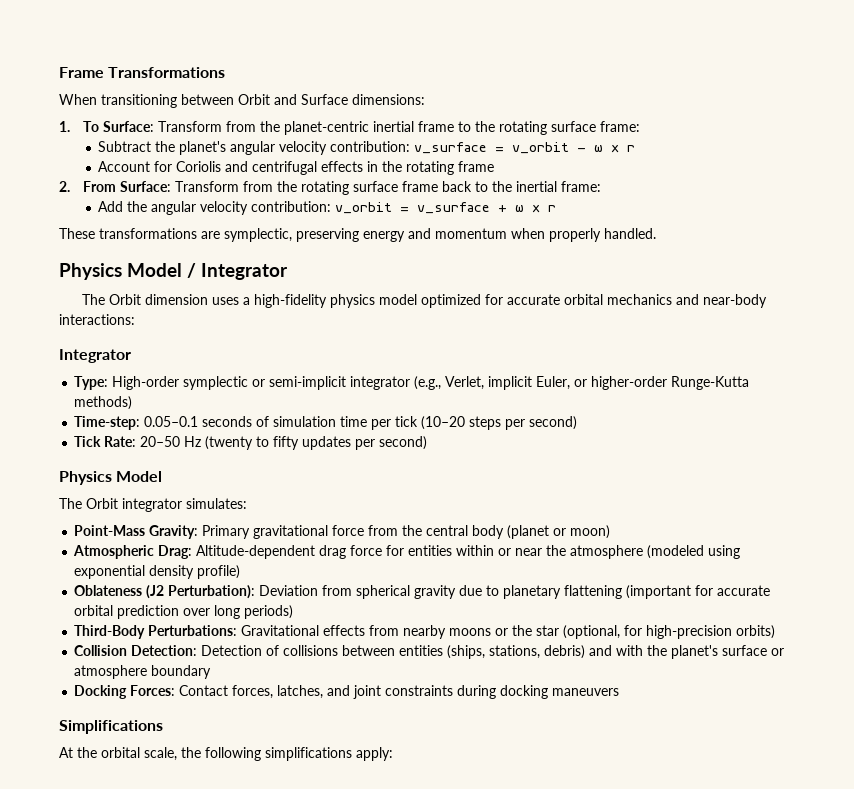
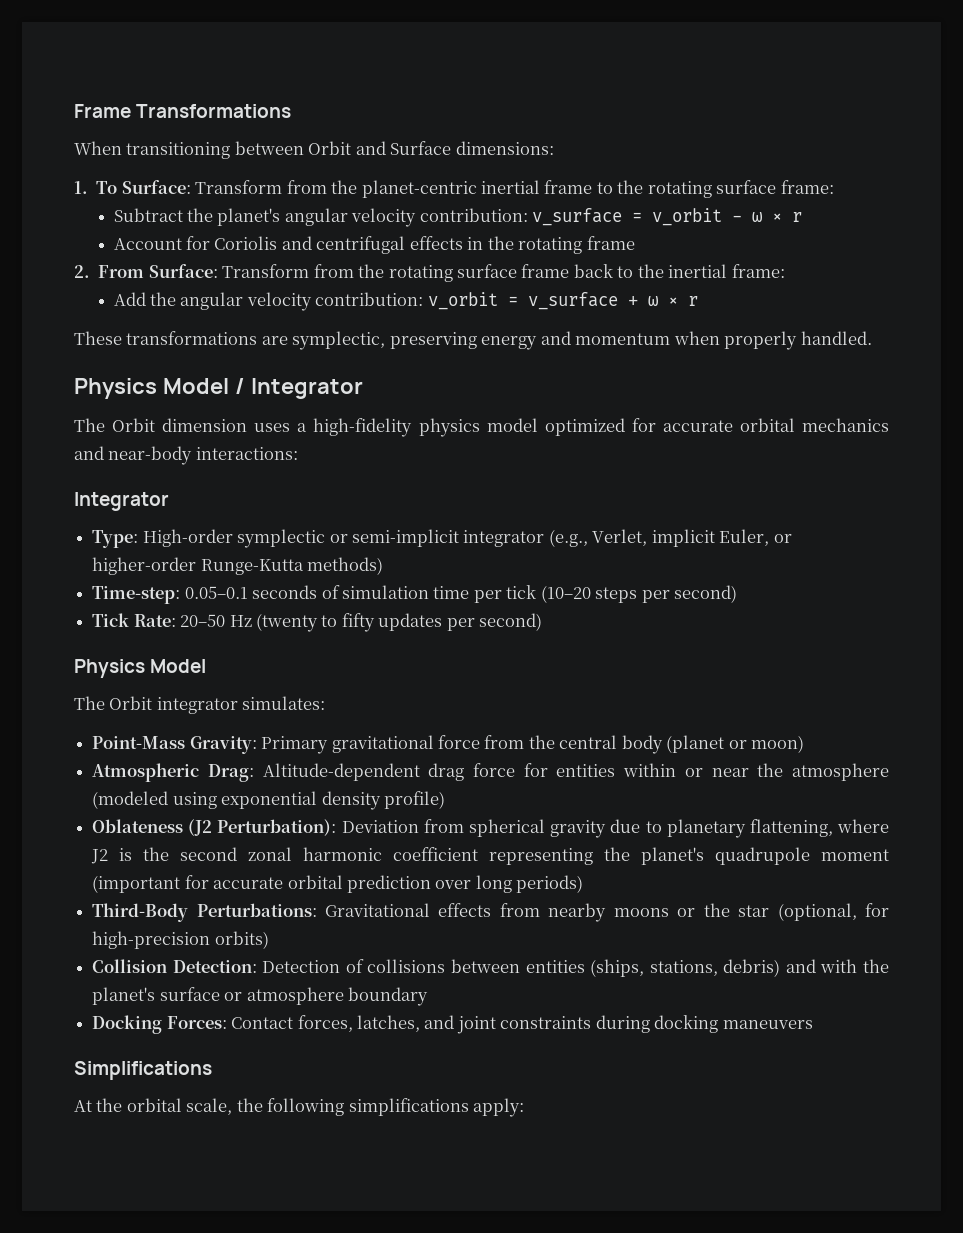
[564,585,623,599] flattening -> [749,819,889,837] [91,847,890,865] flattening, where J2 is the second zonal harmonic coefficient representing the planet's quadrupole moment

